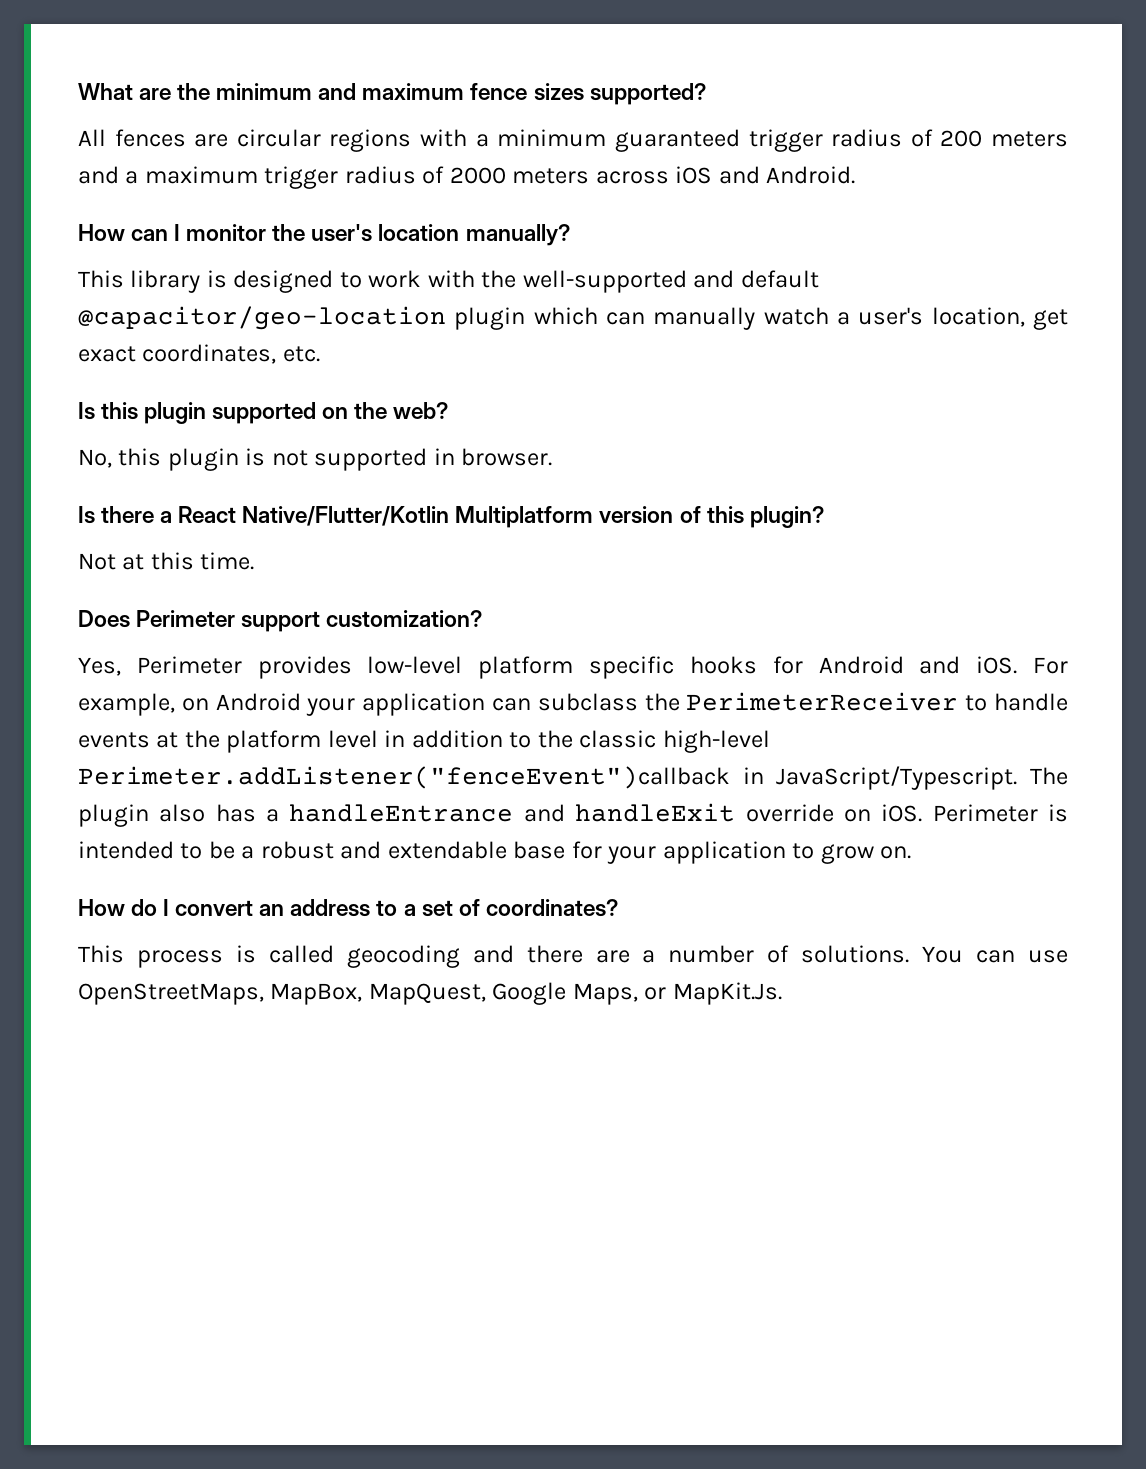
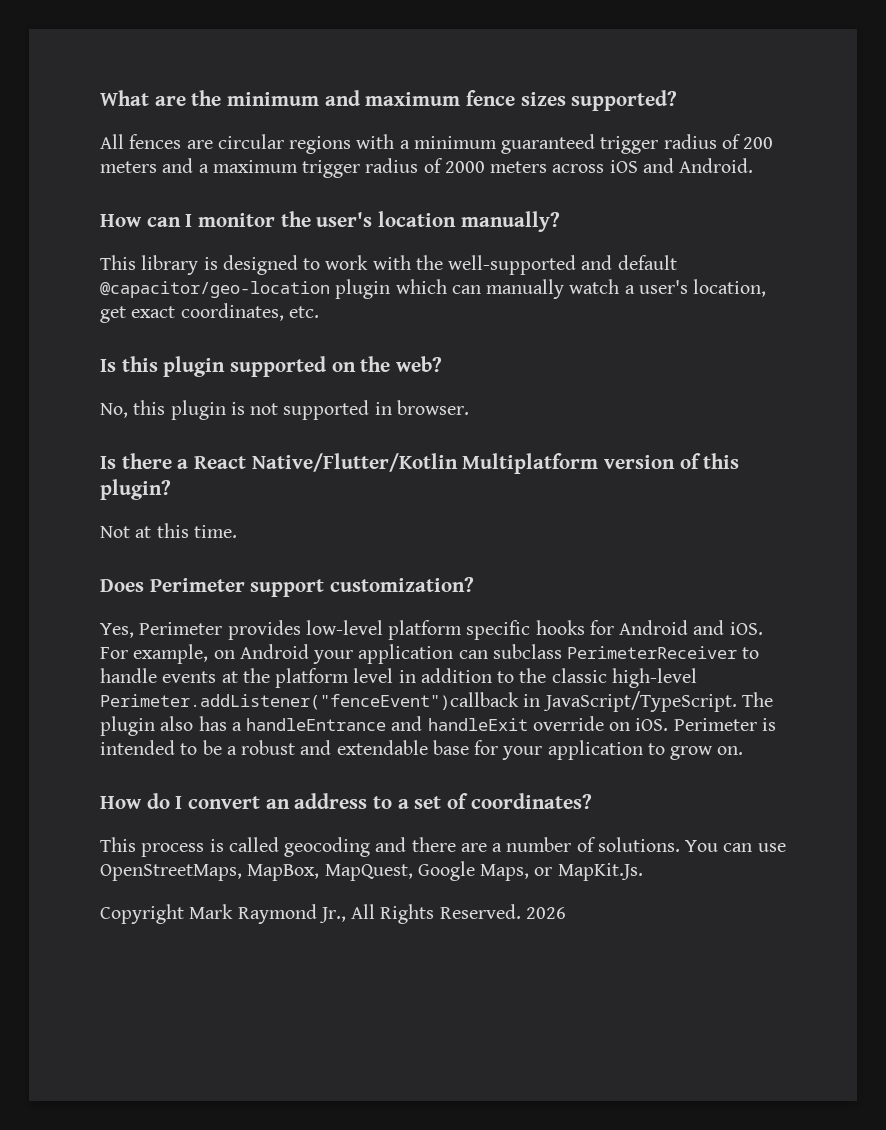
[644,693,680,711] the -> (562, 651) none
[776,766,1018,790] JavaScript/Typescript. -> [542,691,737,712] JavaScript/TypeScript.
(782, 993) none -> [100,904,566,924] // Copyright Mark Raymond Jr., All Rights Reserved. 2026

